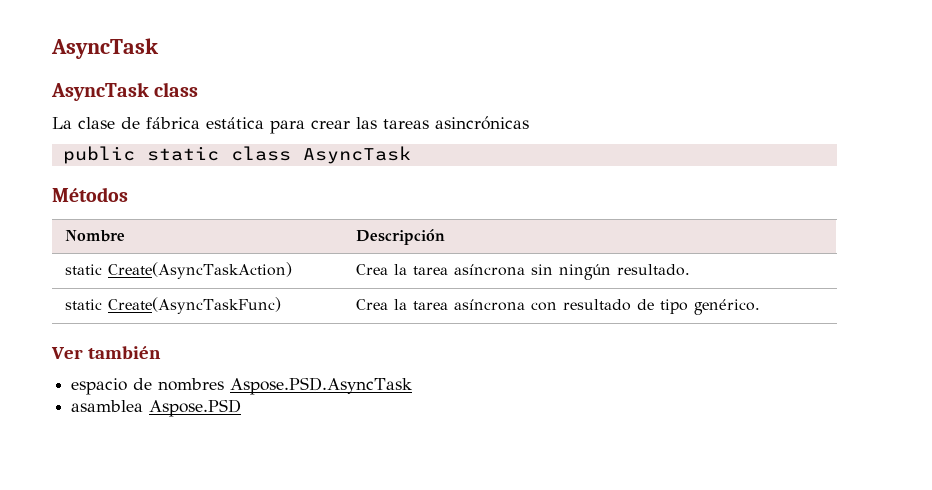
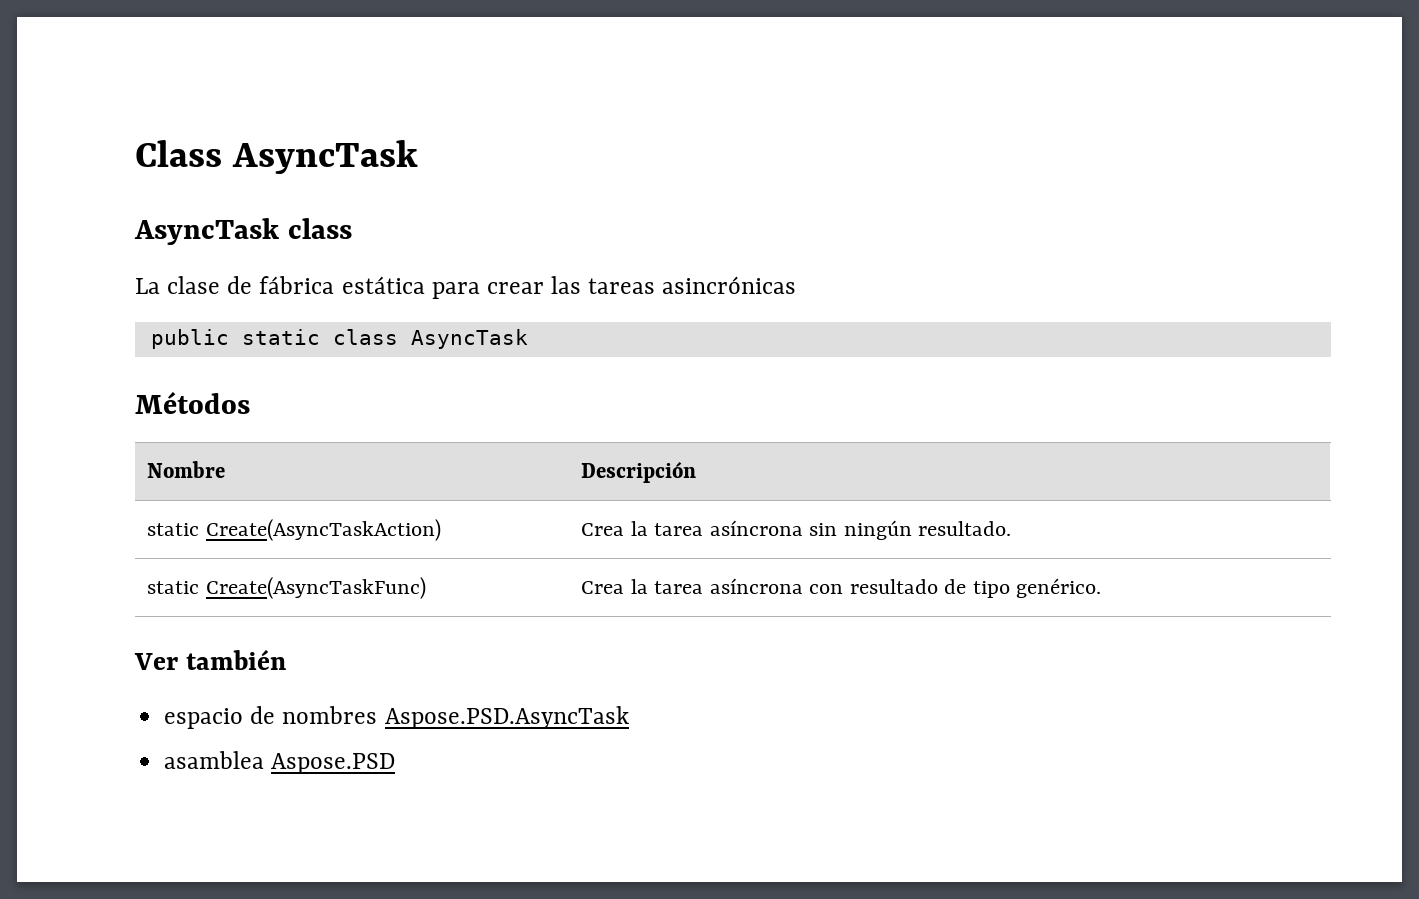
(51, 48) none -> [135,140,222,167] Class

